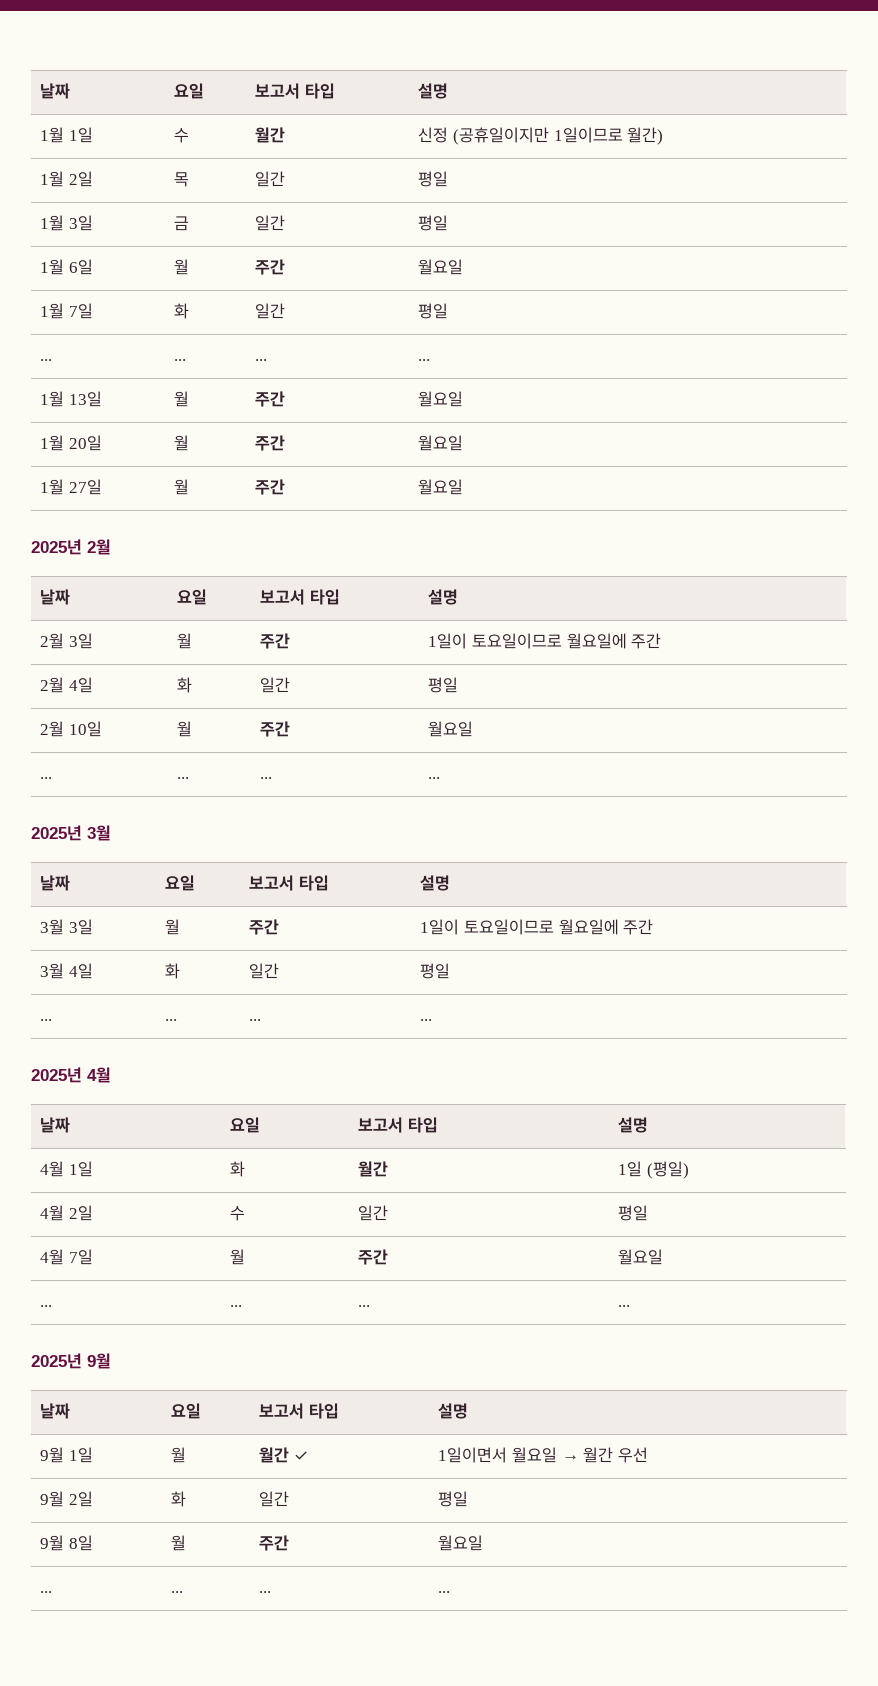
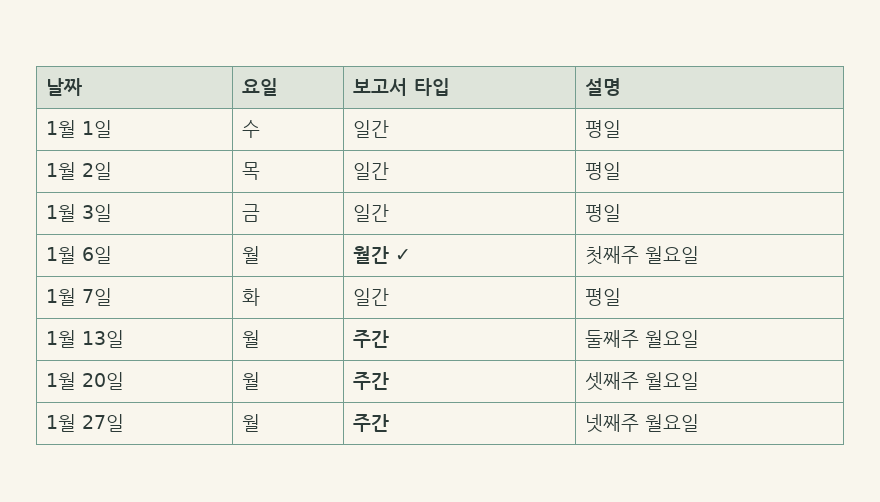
[255,127,286,143] [418,127,664,145] 월간 | 신정 (공휴일이지만 1일이므로 월간) -> [352,120,389,138] [584,120,621,138] 일간 | 평일
[255,259,286,275] 주간 | -> [352,246,411,264] [584,246,639,265] 월간 ✓ | 첫째주
[40,359,53,361] [174,359,187,361] [255,359,268,361] [418,359,431,361] // ... | ... | ... | ... -> (621, 297) none
(286, 399) none -> [584,330,639,348] 둘째주
(286, 443) none -> [584,372,639,391] 셋째주
[418,479,464,495] [31,539,111,555] [40,589,71,605] [177,589,208,605] [260,589,341,605] [428,589,459,605] [40,633,94,649] [177,633,193,649] [260,633,291,649] [428,633,662,649] [40,677,94,693] [177,677,193,693] [260,677,291,693] [428,677,459,693] [40,721,103,737] [177,721,193,737] [260,721,291,737] [428,721,474,737] [40,777,53,779] [177,777,190,779] [260,777,273,779] [428,777,441,779] [31,825,111,841] [40,875,71,891] [165,875,196,891] [249,875,330,891] [420,875,451,891] [40,919,94,935] [165,919,181,935] [249,919,280,935] [420,919,654,935] [40,963,94,979] [165,963,181,979] [249,963,280,979] [420,963,451,979] [40,1019,53,1021] [165,1019,178,1021] [249,1019,262,1021] [420,1019,433,1021] [31,1067,111,1083] [40,1117,71,1133] [230,1117,261,1133] [358,1117,439,1133] [618,1117,649,1133] [40,1161,94,1177] [230,1161,246,1177] [358,1161,389,1177] [618,1161,690,1179] [40,1205,94,1221] [230,1206,246,1221] [358,1205,389,1221] [618,1205,649,1221] [40,1249,94,1265] [230,1249,246,1265] [358,1249,389,1265] [618,1249,664,1265] [40,1305,53,1307] [230,1305,243,1307] [358,1305,371,1307] [618,1305,631,1307] [31,1353,111,1369] [40,1403,71,1419] [171,1403,202,1419] [259,1403,340,1419] [438,1403,469,1419] [40,1447,94,1463] [171,1447,187,1463] [259,1447,309,1463] [438,1447,648,1463] [40,1491,94,1507] [171,1491,187,1507] [259,1491,290,1507] [438,1491,469,1507] [40,1535,94,1551] [171,1535,187,1551] [259,1535,290,1551] [438,1535,484,1551] [40,1591,53,1593] [171,1591,184,1593] [259,1591,272,1593] [438,1591,451,1593] 월요일 // 2025년 2월 // 날짜 | 요일 | 보고서 타입 | 설명 // 2월 3일 | 월 | 주간 | 1일이 토요일이므로 월요일에 주간 // 2월 4일 | 화 | 일간 | 평일 // 2월 10일 | 월 | 주간 | 월요일 // ... | ... | ... | ... // 2025년 3월 // 날짜 | 요일 | 보고서 타입 | 설명 // 3월 3일 | 월 | 주간 | 1일이 토요일이므로 월요일에 주간 // 3월 4일 | 화 | 일간 | 평일 // ... | ... | ... | ... // 2025년 4월 // 날짜 | 요일 | 보고서 타입 | 설명 // 4월 1일 | 화 | 월간 | 1일 (평일) // 4월 2일 | 수 | 일간 | 평일 // 4월 7일 | 월 | 주간 | 월요일 // ... | ... | ... | ... // 2025년 9월 // 날짜 | 요일 | 보고서 타입 | 설명 // 9월 1일 | 월 | 월간 ✓ | 1일이면서 월요일 → 월간 우선 // 9월 2일 | 화 | 일간 | 평일 // 9월 8일 | 월 | 주간 | 월요일 // ... | ... | ... | ... -> [584,414,699,433] 넷째주 월요일

